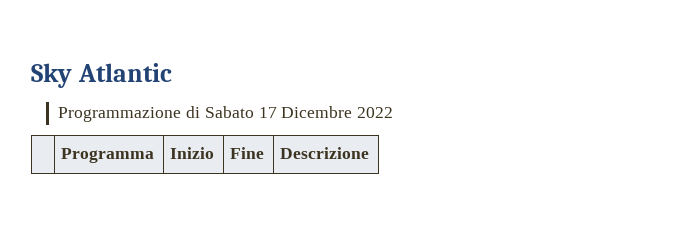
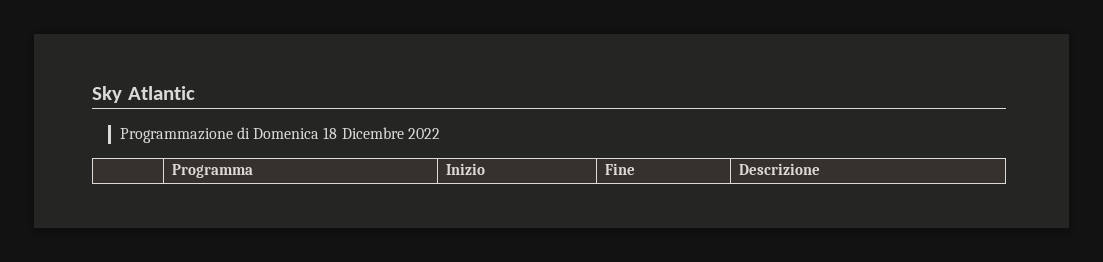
[204,106,277,118] Sabato 17 -> [253,127,338,139] Domenica 18

